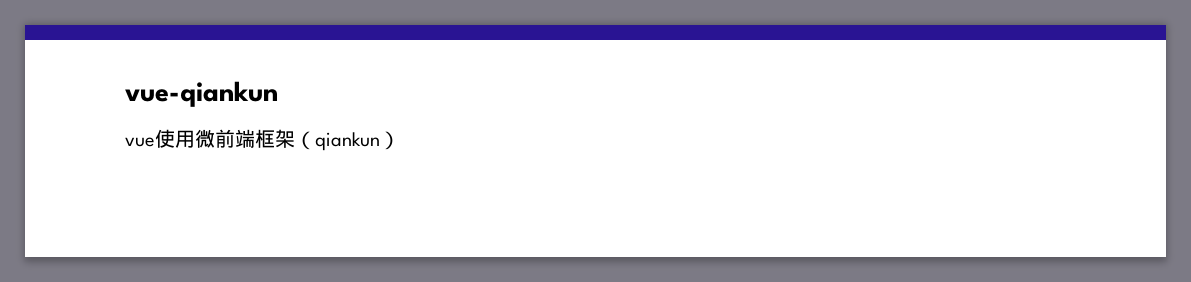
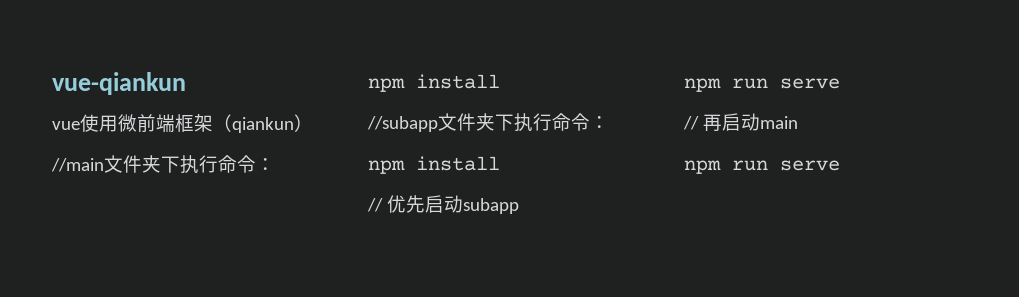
(400, 140) none -> [51,155,275,174] [368,74,500,92] [367,113,609,132] [368,156,500,174] [367,195,519,214] [684,78,840,92] [683,113,798,132] [684,160,840,174] // //main文件夹下执行命令： // npm install // //subapp文件夹下执行命令： // npm install // // 优先启动subapp // npm run serve // // 再启动main // npm run serve

